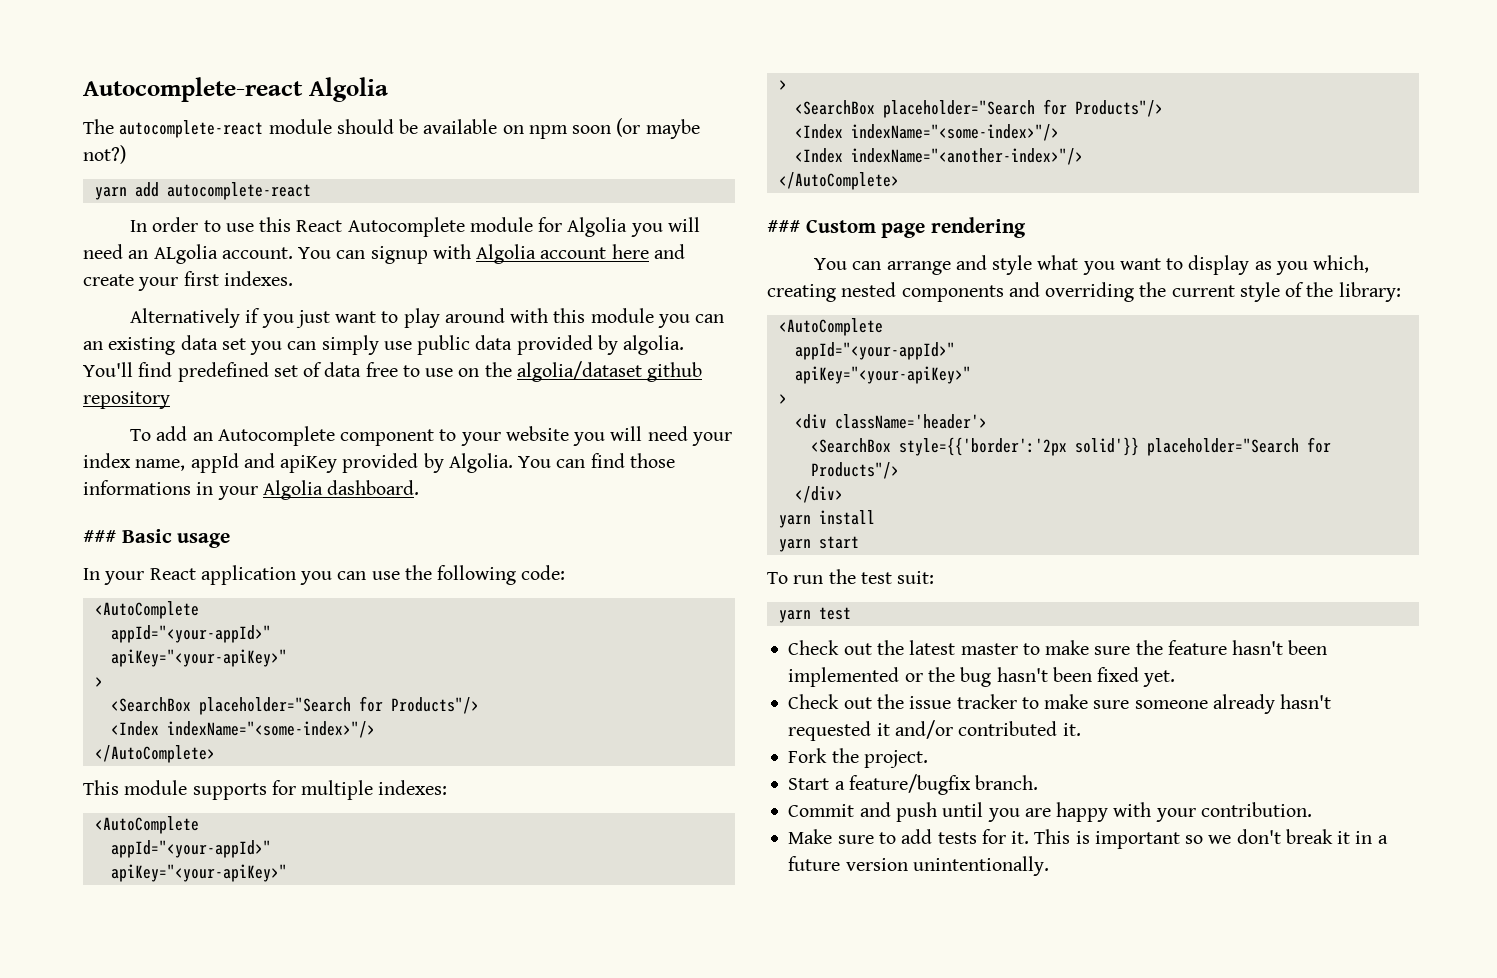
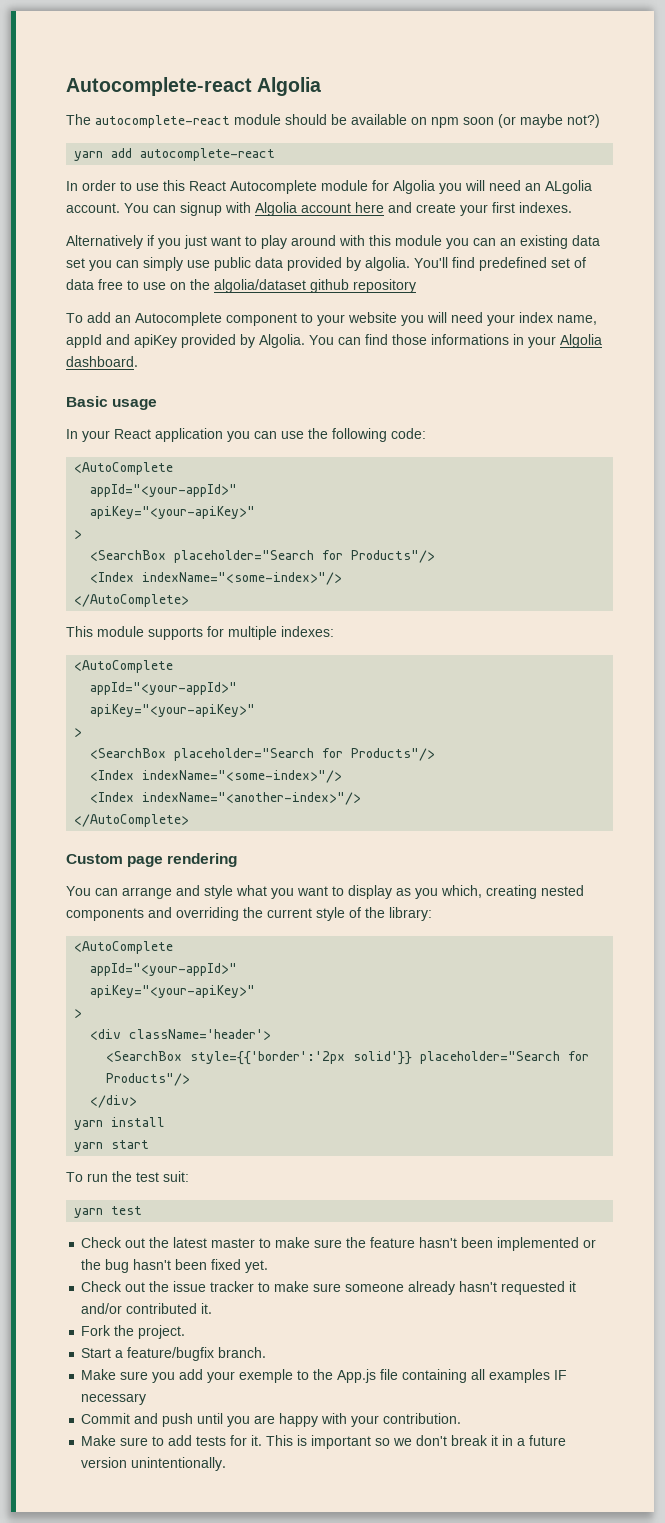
[83,530,116,543] ### -> (138, 361) none
[767,220,800,233] ### -> (190, 820) none
(1039, 782) none -> [81,1369,568,1383] [81,1393,147,1405] // Make sure you add your exemple to the App.js file containing all examples IF necessary

